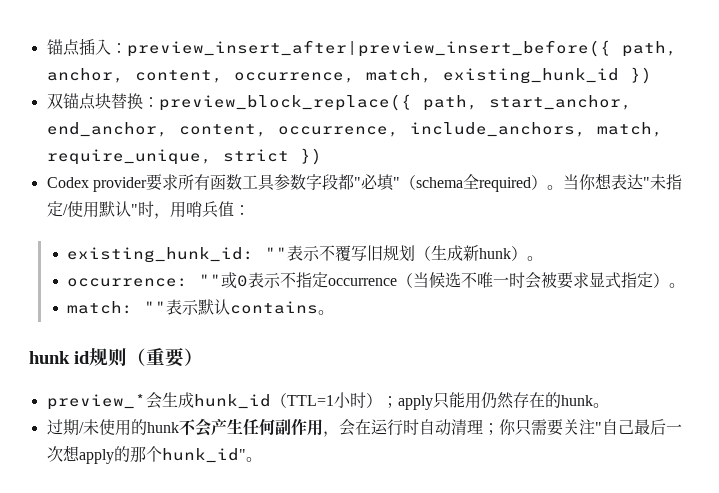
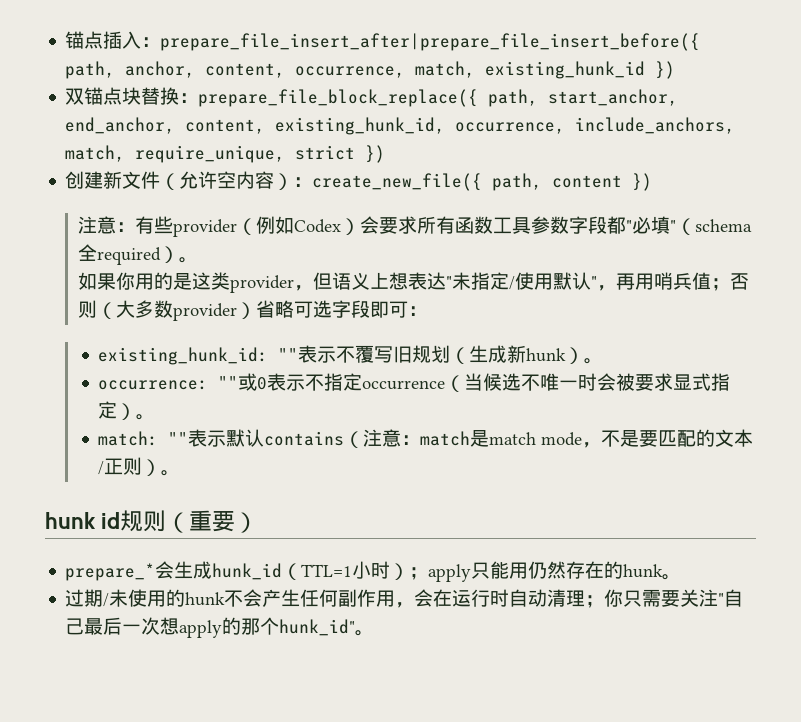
[126,40,611,57] preview_insert_after|preview_insert_before({ -> [160,33,701,51] prepare_file_insert_after|prepare_file_insert_before({
[158,94,412,111] preview_block_replace({ -> [198,89,479,107] prepare_file_block_replace({
(267, 130) none -> [275,117,446,135] existing_hunk_id,
[46,177,147,192] Codex provider -> [65,171,653,191] [78,216,380,237] 创建新文件（允许空内容）：create_new_file({ path, content }) // 注意：有些provider（例如Codex）会
[562,174,596,190] 当你 -> [78,272,390,293] // 如果你用的是这类provider，但语义上
[137,201,170,219] 时， -> [597,273,636,291] ，再
(234, 209) none -> [711,273,750,291] [78,300,409,321] ；否则（大多数provider）省略可选字段即可
(318, 307) none -> [344,429,754,448] [98,457,162,476] （注意：match是match mode，不是要匹配的文本/正则）
[46,394,146,410] preview_* -> [65,563,156,581] prepare_*

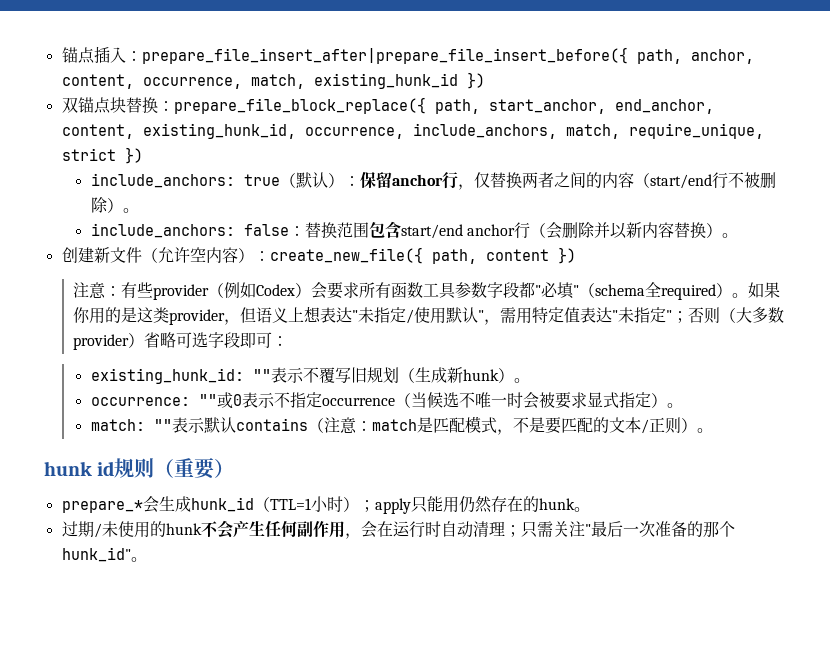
(386, 154) none -> [90,171,776,190] [90,197,139,213] [90,221,738,239] // include_anchors: true（默认）：保留anchor行，仅替换两者之间的内容（start/end行不被删除）。 // include_anchors: false：替换范围包含start/end anchor行（会删除并以新内容替换）。
(199, 260) // -> (748, 295) none
[616,272,712,290] 再用哨兵值 -> [499,307,672,324] 需用特定值表达"未指定"
[489,432,583,446] match mode -> [432,416,497,433] 匹配模式
[604,589,681,607] 你只需要 -> [520,521,553,538] 只需
[724,589,744,607] [65,618,85,635] 自己 -> (591, 529) none
[160,617,223,638] 想apply -> [654,521,687,537] 准备

